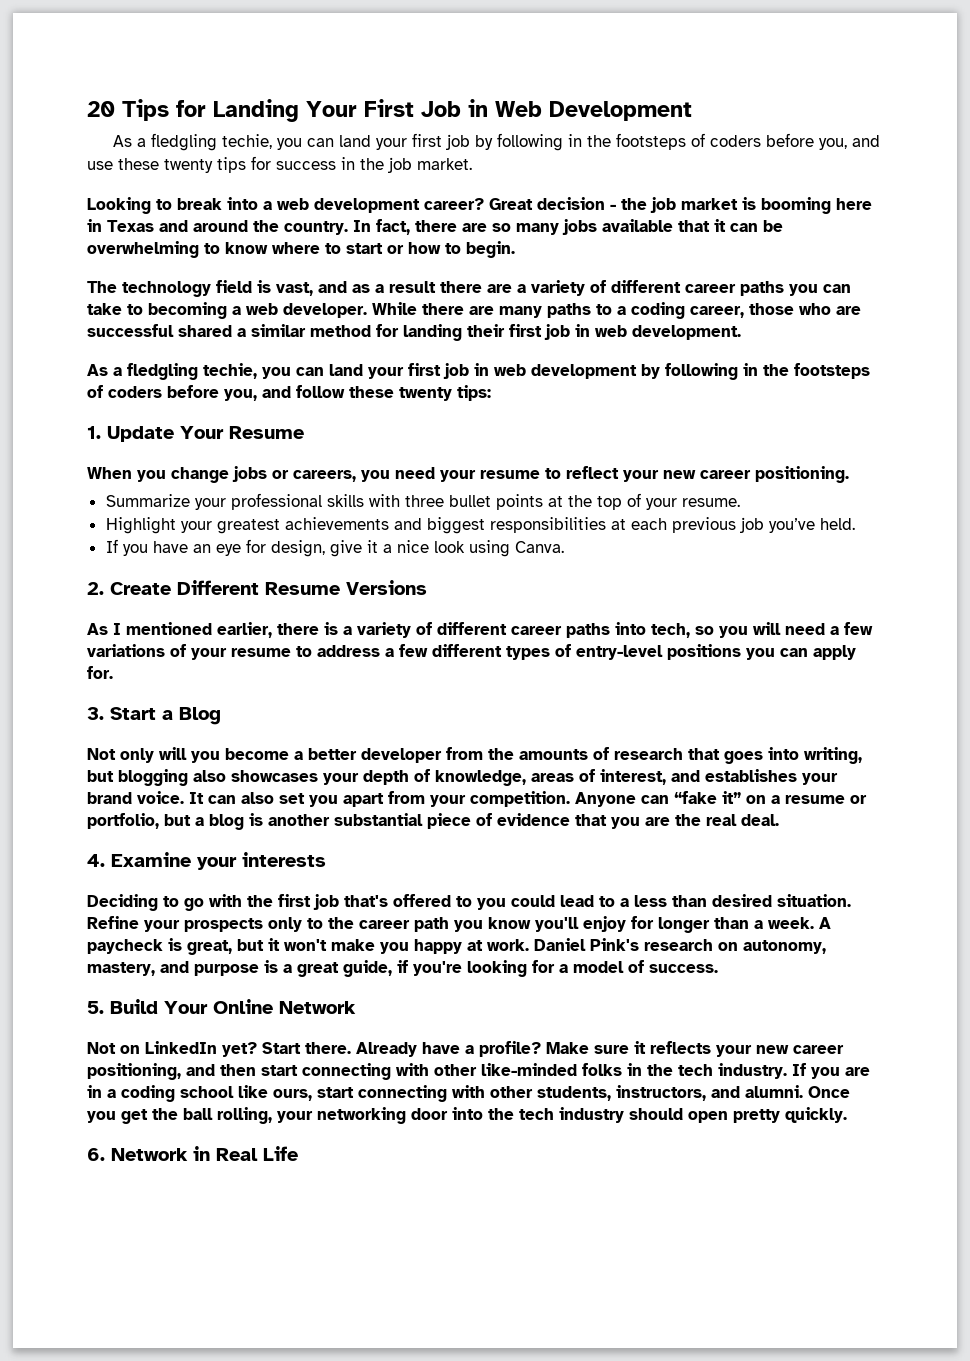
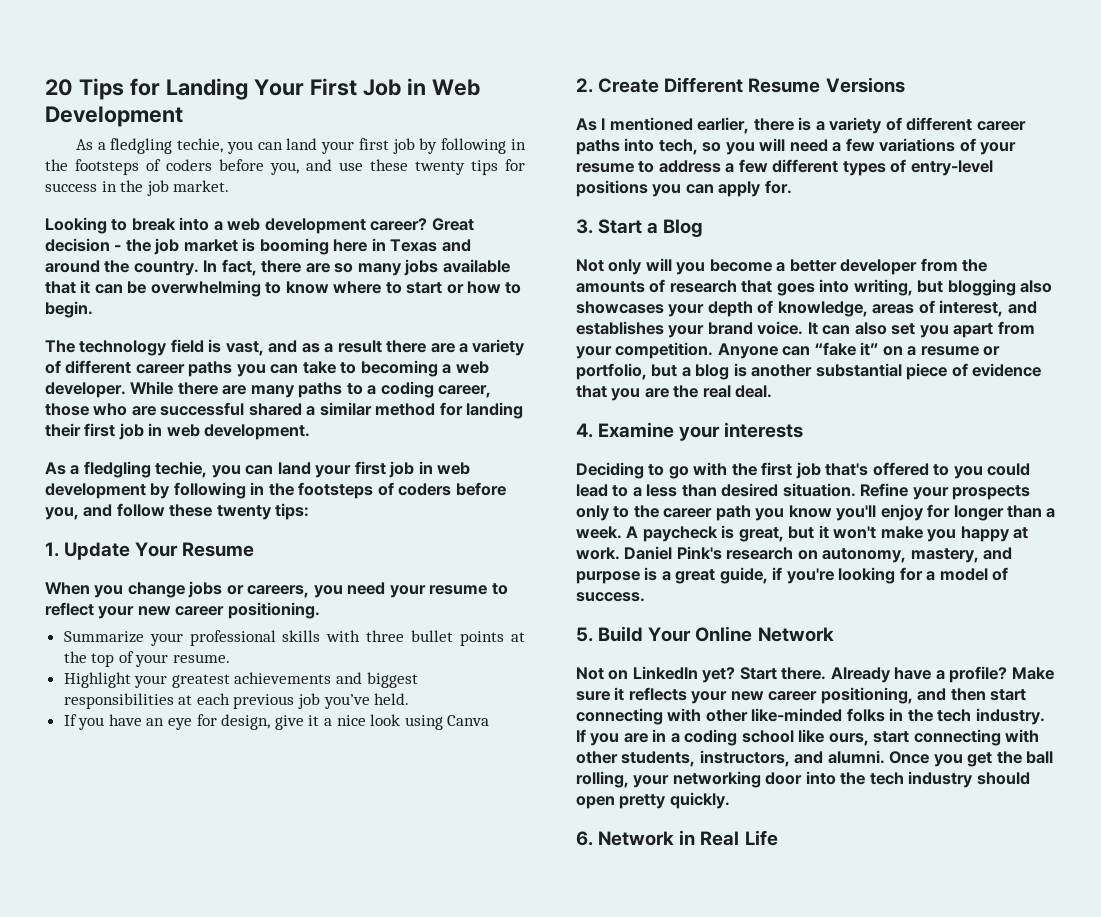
[514,541,564,553] Canva. -> [447,715,490,726] Canva

